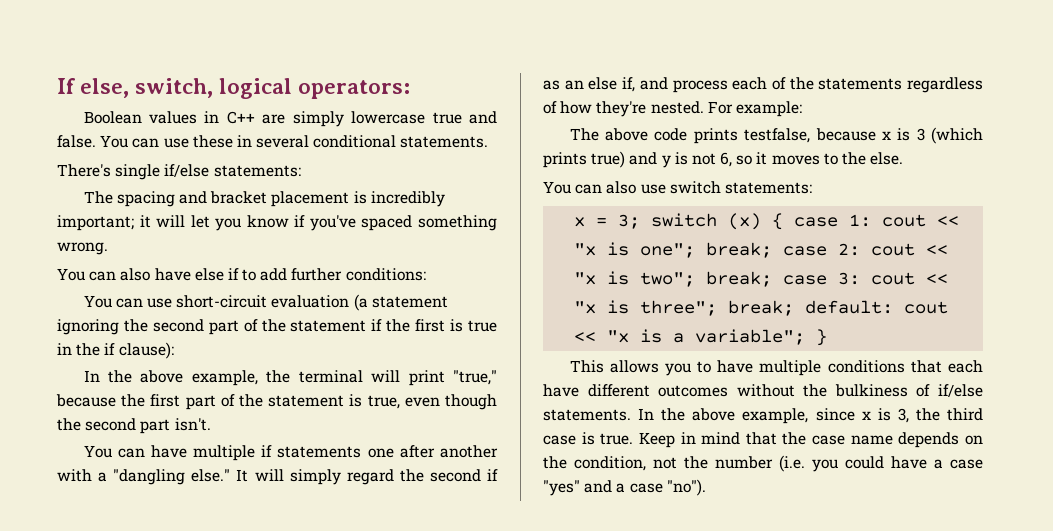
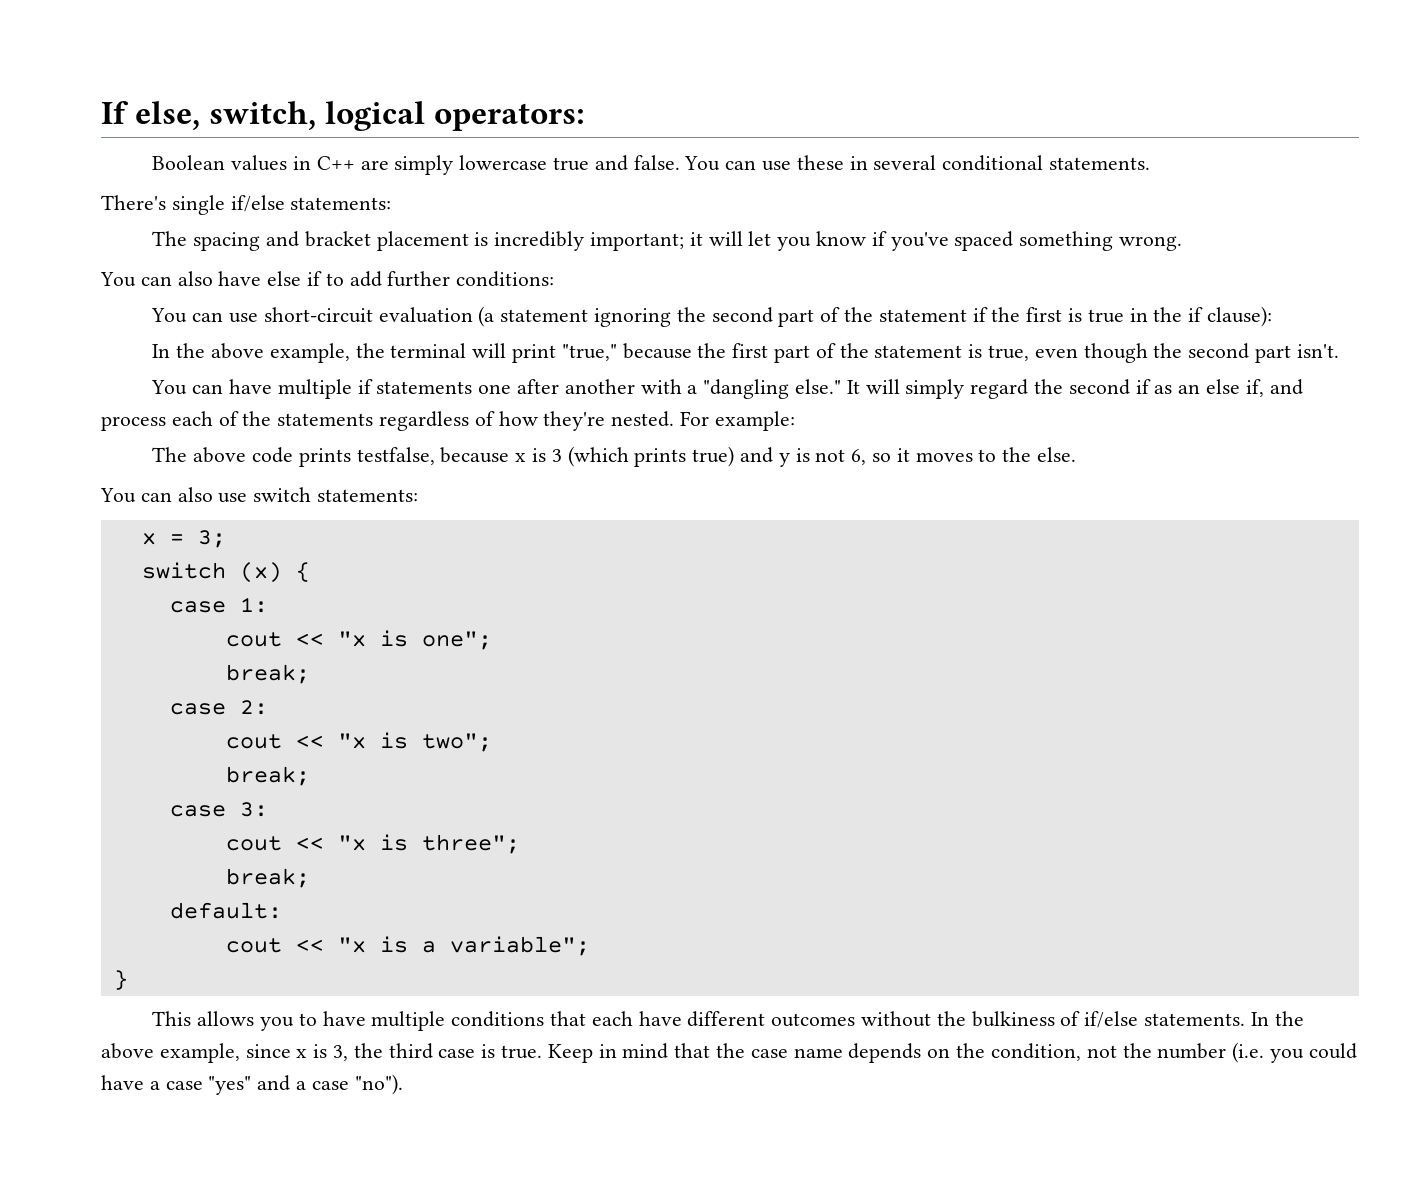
(641, 221) none -> (226, 539) //
(784, 221) none -> (310, 572) //
(872, 220) none -> (268, 605) //
[706,242,773,258] break; -> [225,664,310,684] // break; //
(861, 249) none -> (268, 707) //
[706,271,773,287] break; -> [225,766,310,786] // break; //
(861, 278) none -> (268, 809) //
[728,300,795,316] break; -> [225,868,310,888] // break; //
(894, 307) none -> (282, 910) //
(806, 337) none -> (590, 946) //

